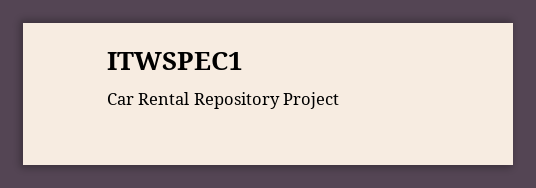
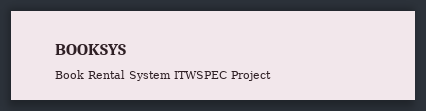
[107,52,243,70] [107,92,280,109] ITWSPEC1 // Car Rental Repository -> [55,44,126,55] [55,70,227,81] BOOKSYS // Book Rental System ITWSPEC

